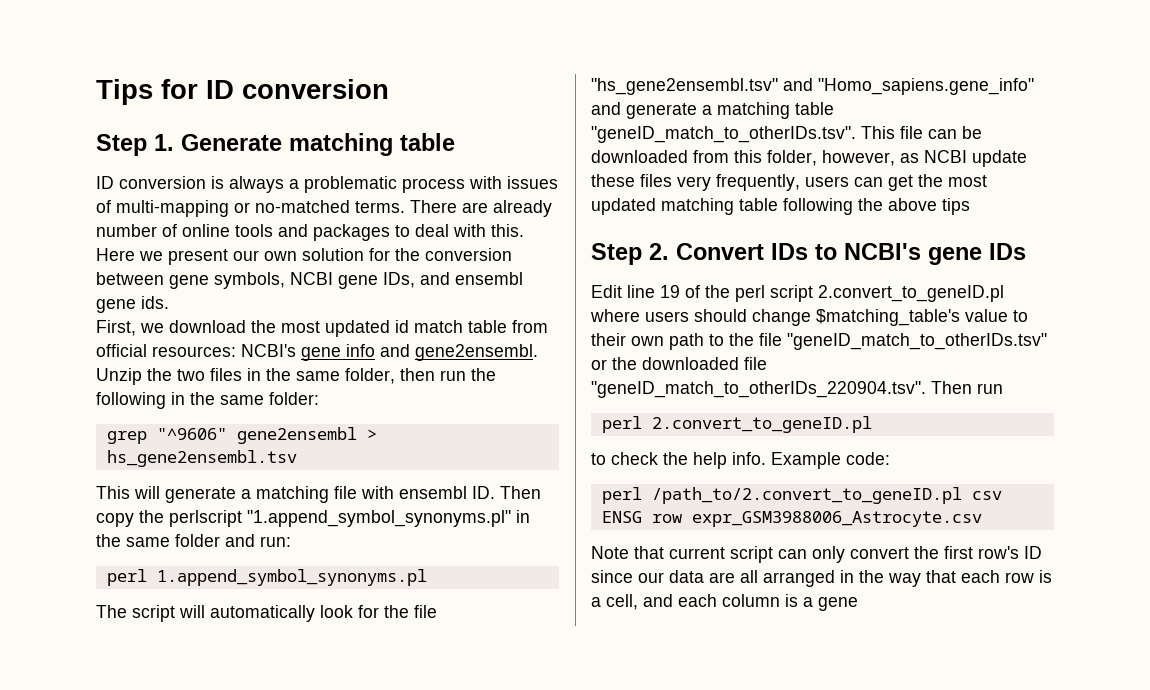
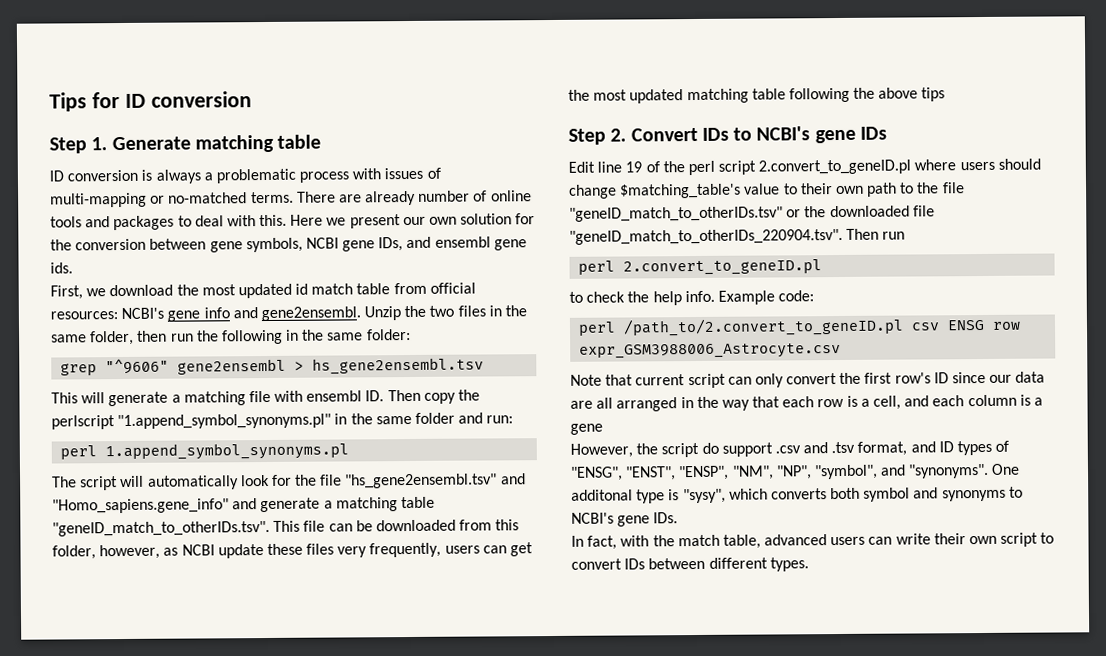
(858, 604) none -> [570,440,1010,458] [570,463,1021,481] [571,486,1023,504] [571,512,679,527] [571,532,1055,550] [571,557,809,572] // However, the script do support .csv and .tsv format, and ID types of "ENSG", "ENST", "ENSP", "NM", "NP", "symbol", and "synonyms". One additonal type is "sysy", which converts both symbol and synonyms to NCBI's gene IDs. // In fact, with the match table, advanced users can write their own script to convert IDs between different types.

